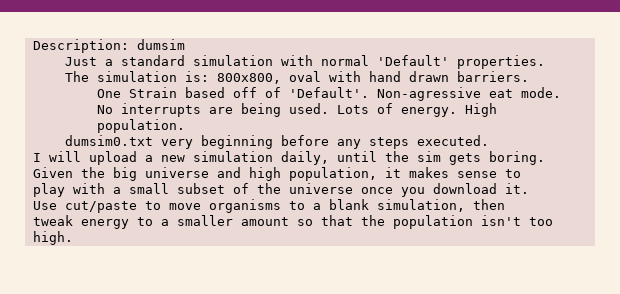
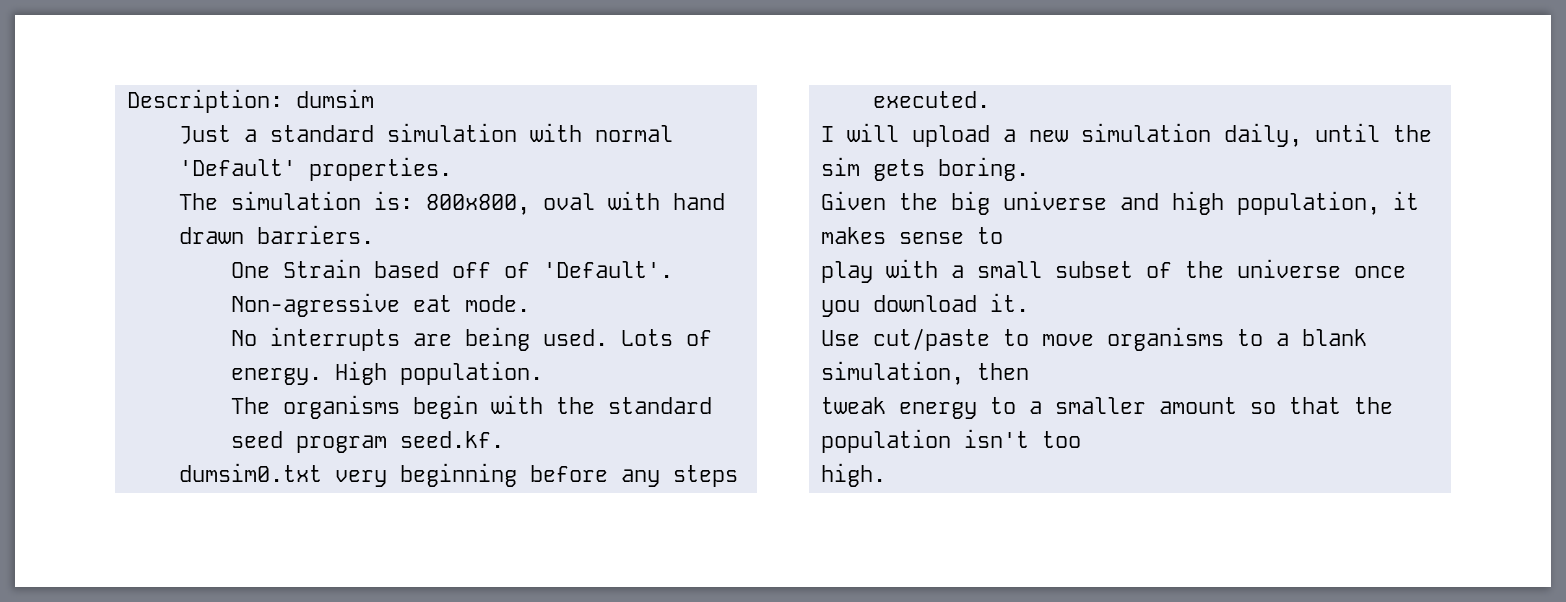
(186, 126) none -> [231,395,713,419] [231,431,505,453] // The organisms begin with the standard seed program seed.kf.

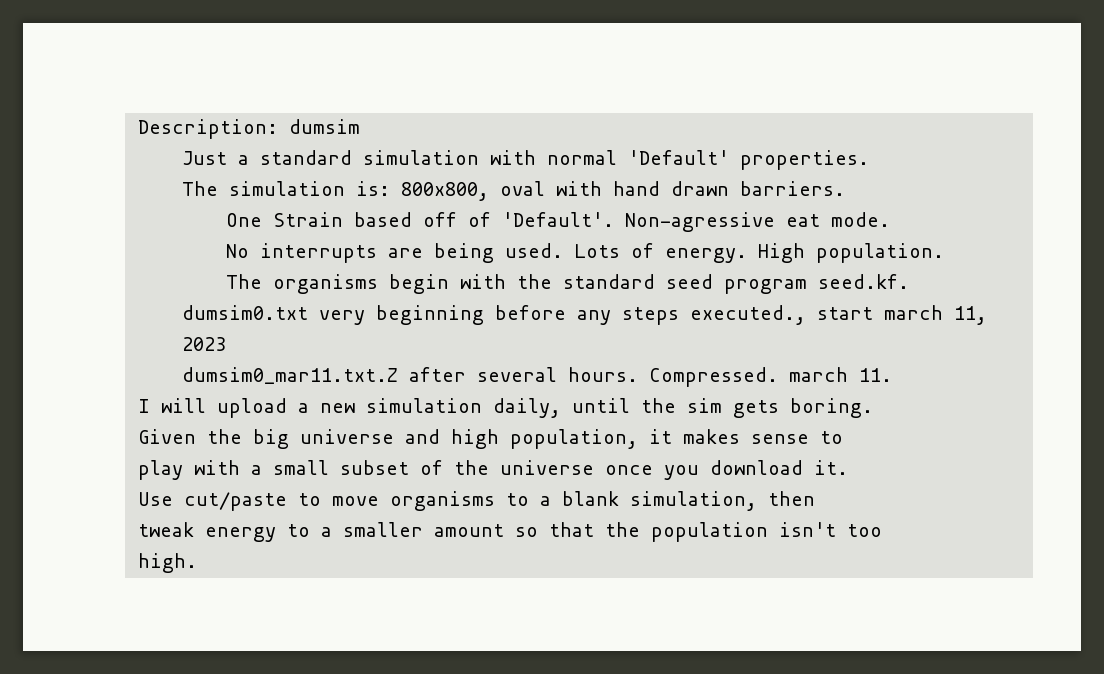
[873,91,991,108] executed. -> [689,305,987,325] [181,337,226,351] [181,367,892,387] executed., start march 11, 2023 // dumsim0_mar11.txt.Z after several hours. Compressed. march 11.

